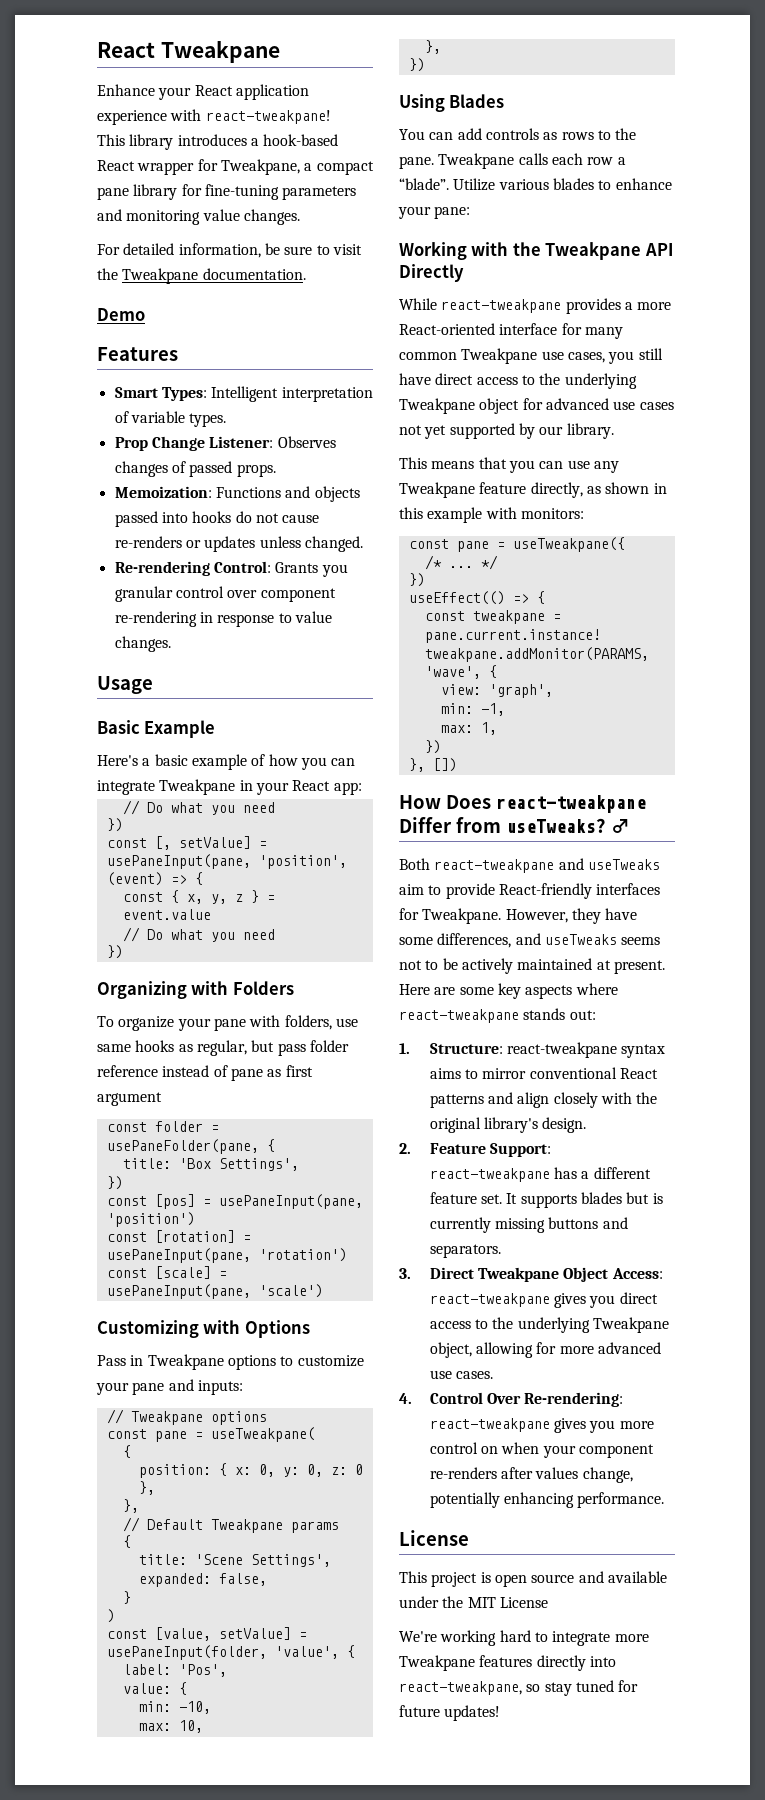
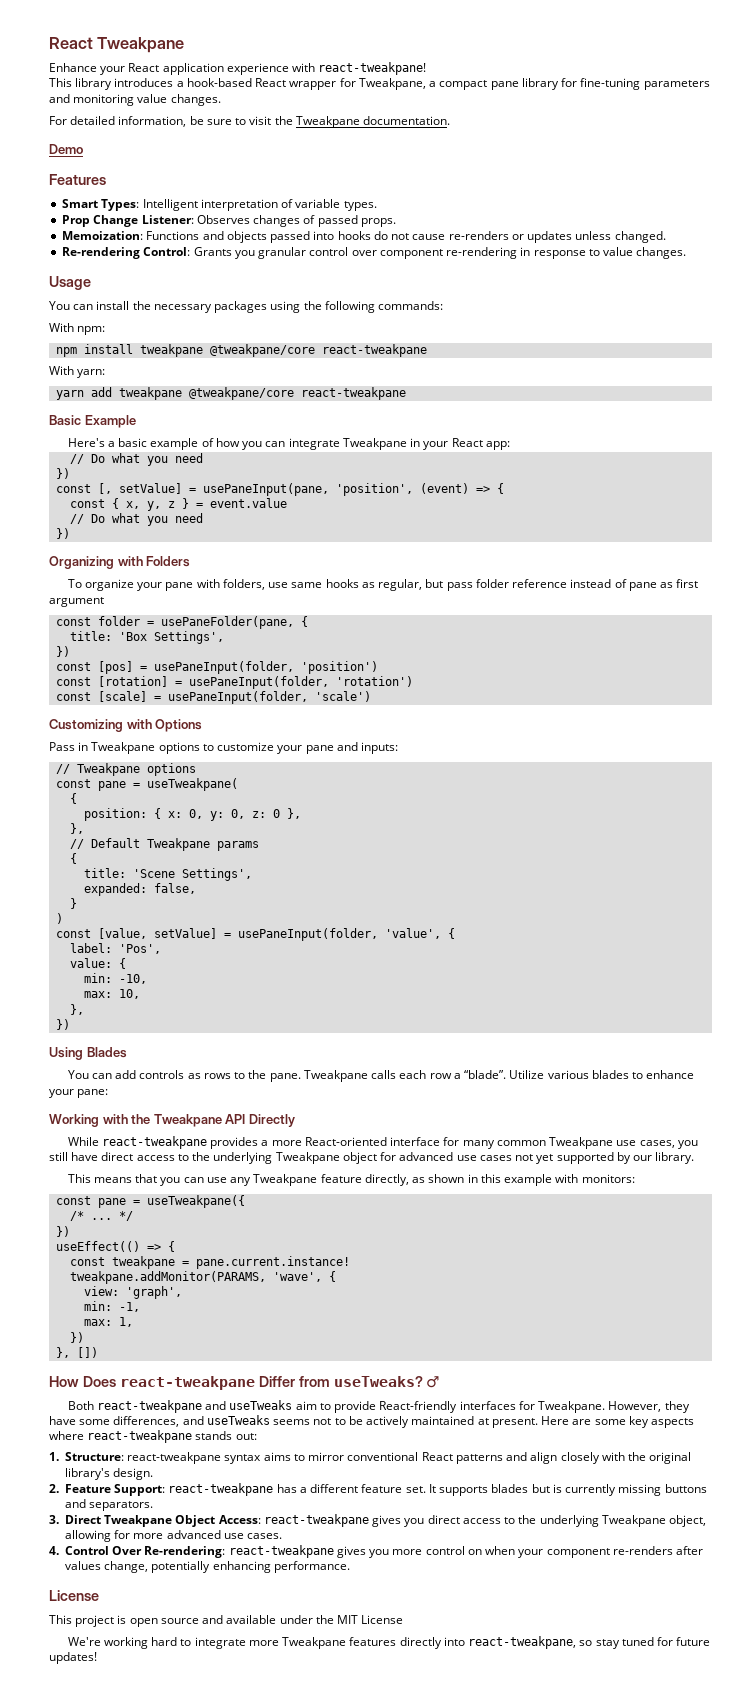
(153, 685) none -> [49,301,444,313] [49,323,106,335] [56,344,428,357] [49,366,106,378] [56,387,407,400] // You can install the necessary packages using the following commands: // With npm: // npm install tweakpane @tweakpane/core react-tweakpane // With yarn: // yarn add tweakpane @tweakpane/core react-tweakpane
[218,1194,363,1209] usePaneInput(pane, -> [154,661,295,674] usePaneInput(folder,
[106,1248,251,1263] usePaneInput(pane, -> [189,676,330,689] usePaneInput(folder,
[106,1284,251,1299] usePaneInput(pane, -> [168,691,309,704] usePaneInput(folder,

